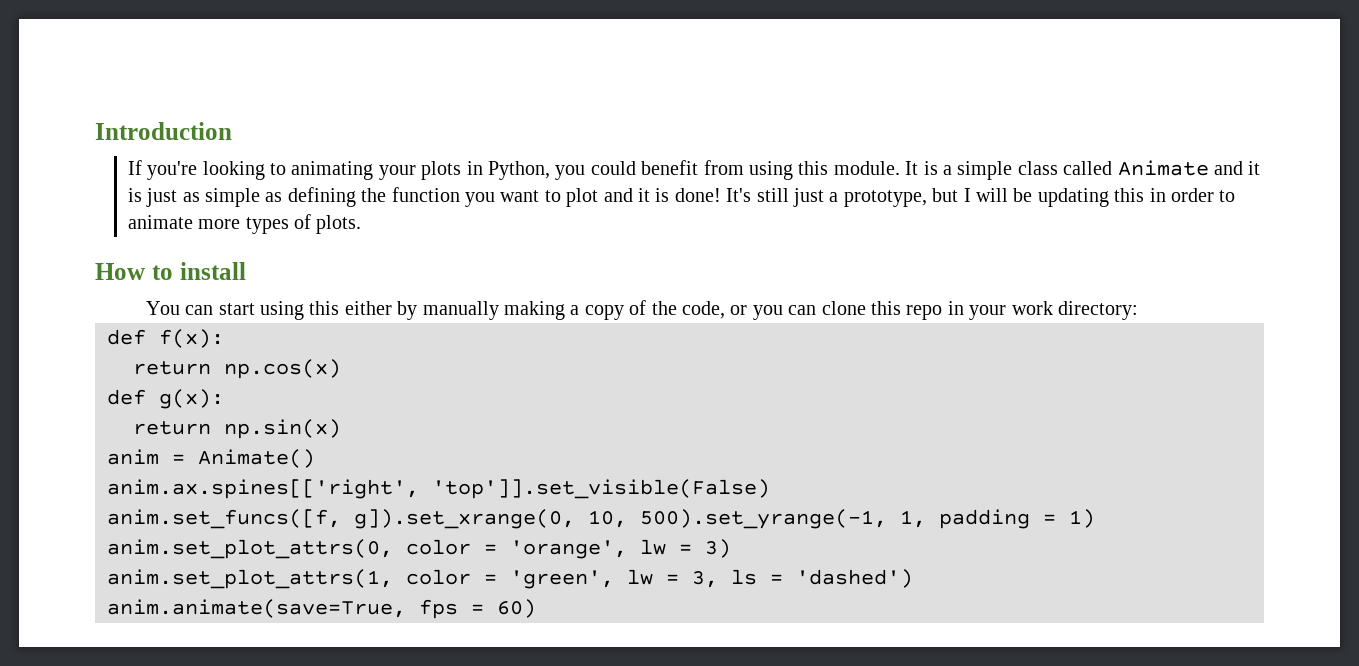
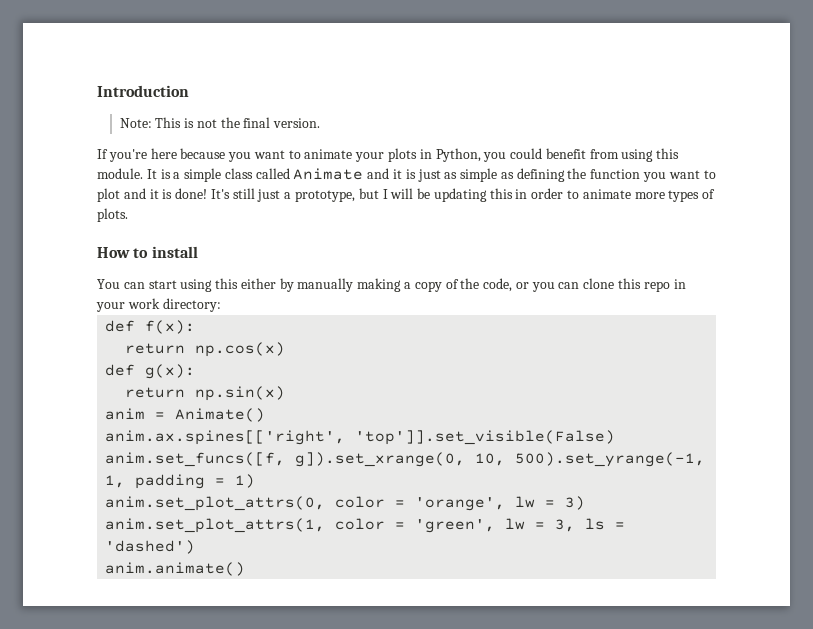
[127,160,374,180] If you're looking to animating -> [119,117,321,128] [97,148,353,162] Note: This is not the final version. // If you're here because you want to animate
[107,599,536,619] anim.animate(save=True, fps = 60) -> [105,562,246,576] anim.animate()

